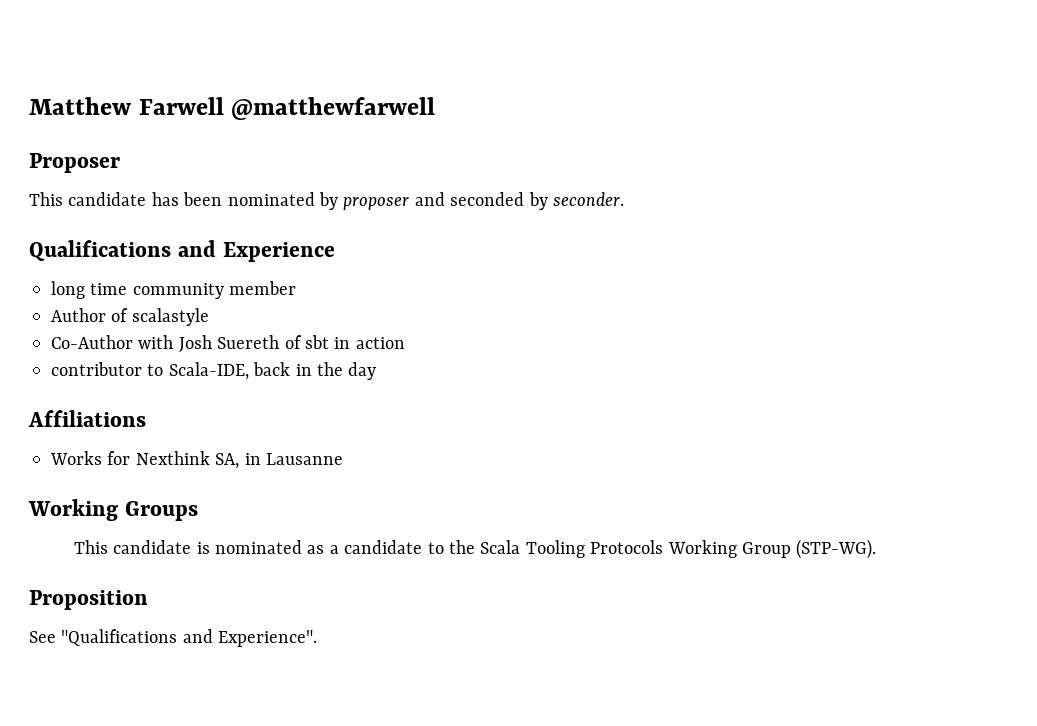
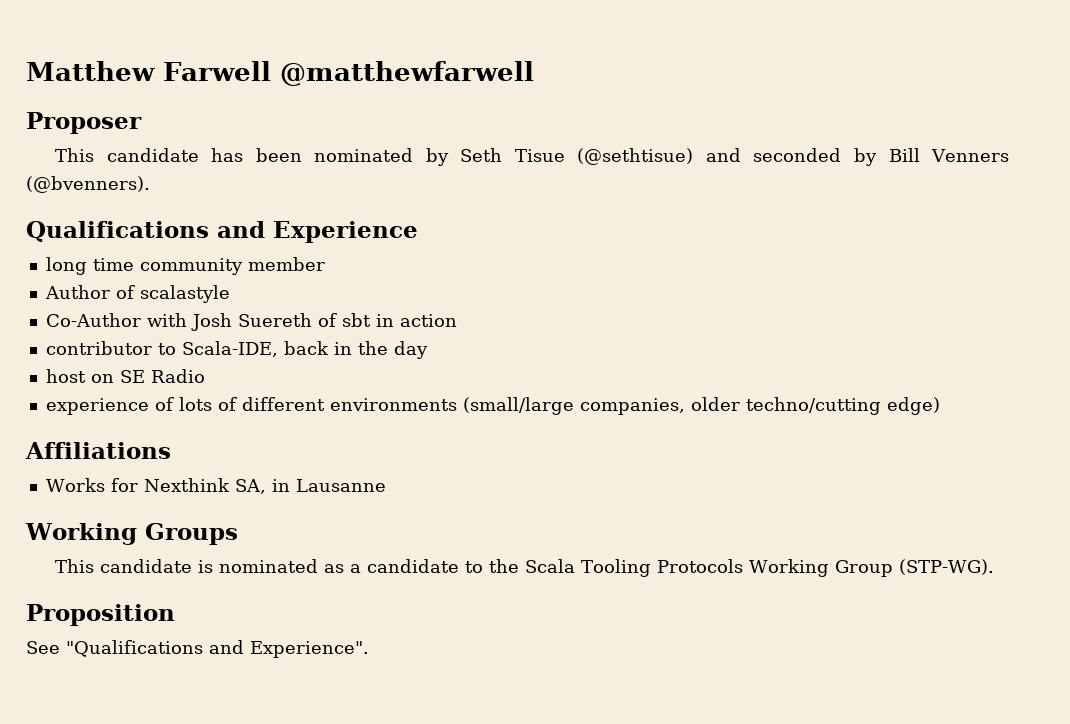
[343,192,624,210] proposer and seconded by seconder. -> [460,148,1010,166] [26,176,150,193] Seth Tisue (@sethtisue) and seconded by Bill Venners (@bvenners).
(377, 371) none -> [45,369,205,383] [45,397,940,415] // host on SE Radio // experience of lots of different environments (small/large companies, older techno/cutting edge)

